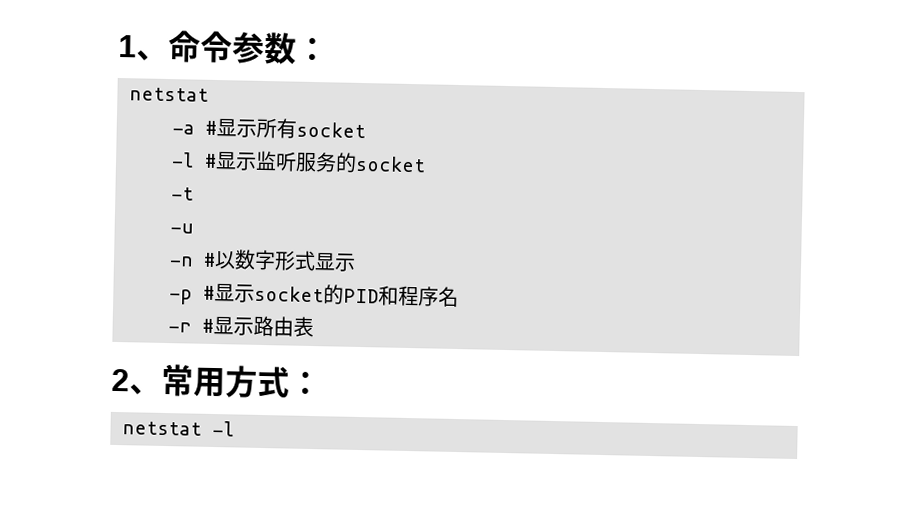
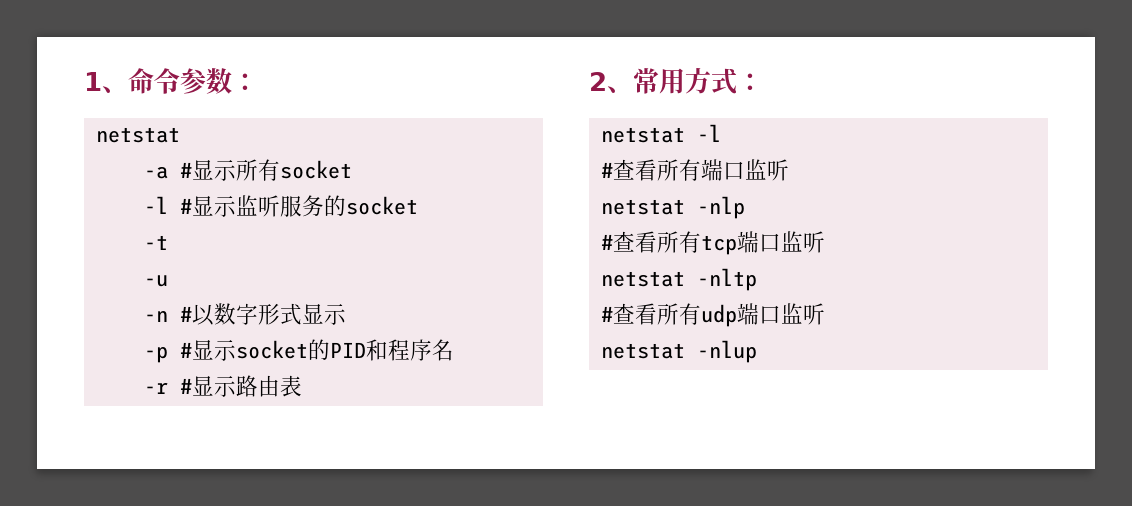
(236, 428) none -> [601,159,790,181] [601,196,746,219] [601,231,826,255] [601,268,758,291] [601,303,826,327] [601,340,758,363] // #查看所有端口监听 // netstat -nlp // #查看所有tcp端口监听 // netstat -nltp // #查看所有udp端口监听 // netstat -nlup

